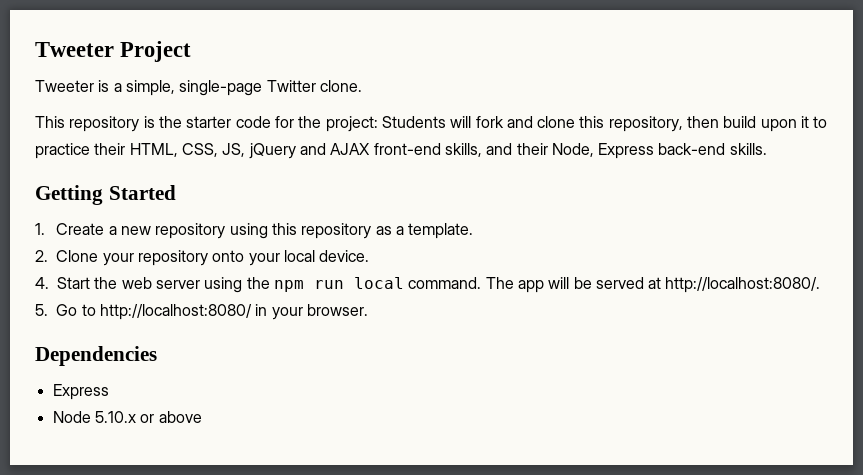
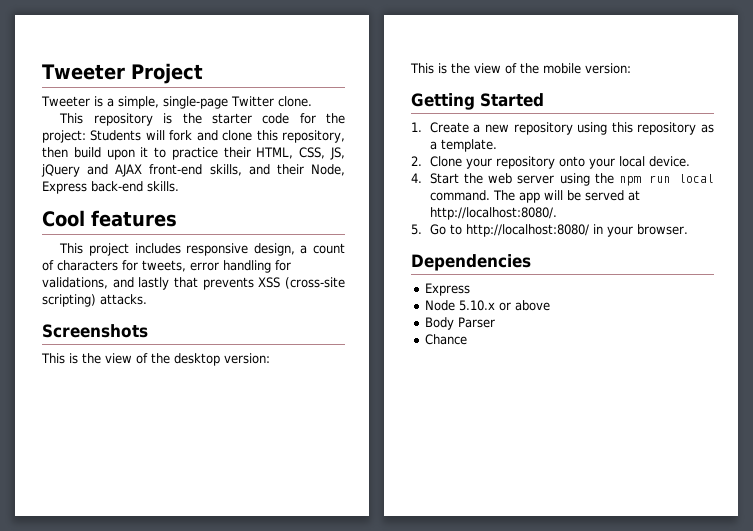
(767, 149) none -> [42,210,177,227] [59,243,345,256] [42,260,291,273] [42,277,345,290] [42,294,147,307] [42,324,148,338] [41,353,270,366] [410,63,631,74] // Cool features // This project includes responsive design, a count of characters for tweets, error handling for validations, and lastly that prevents XSS (cross-site scripting) attacks. // Screenshots // This is the view of the desktop version: // This is the view of the mobile version:
(202, 417) none -> [424,317,495,330] [424,334,467,345] // Body Parser // Chance

